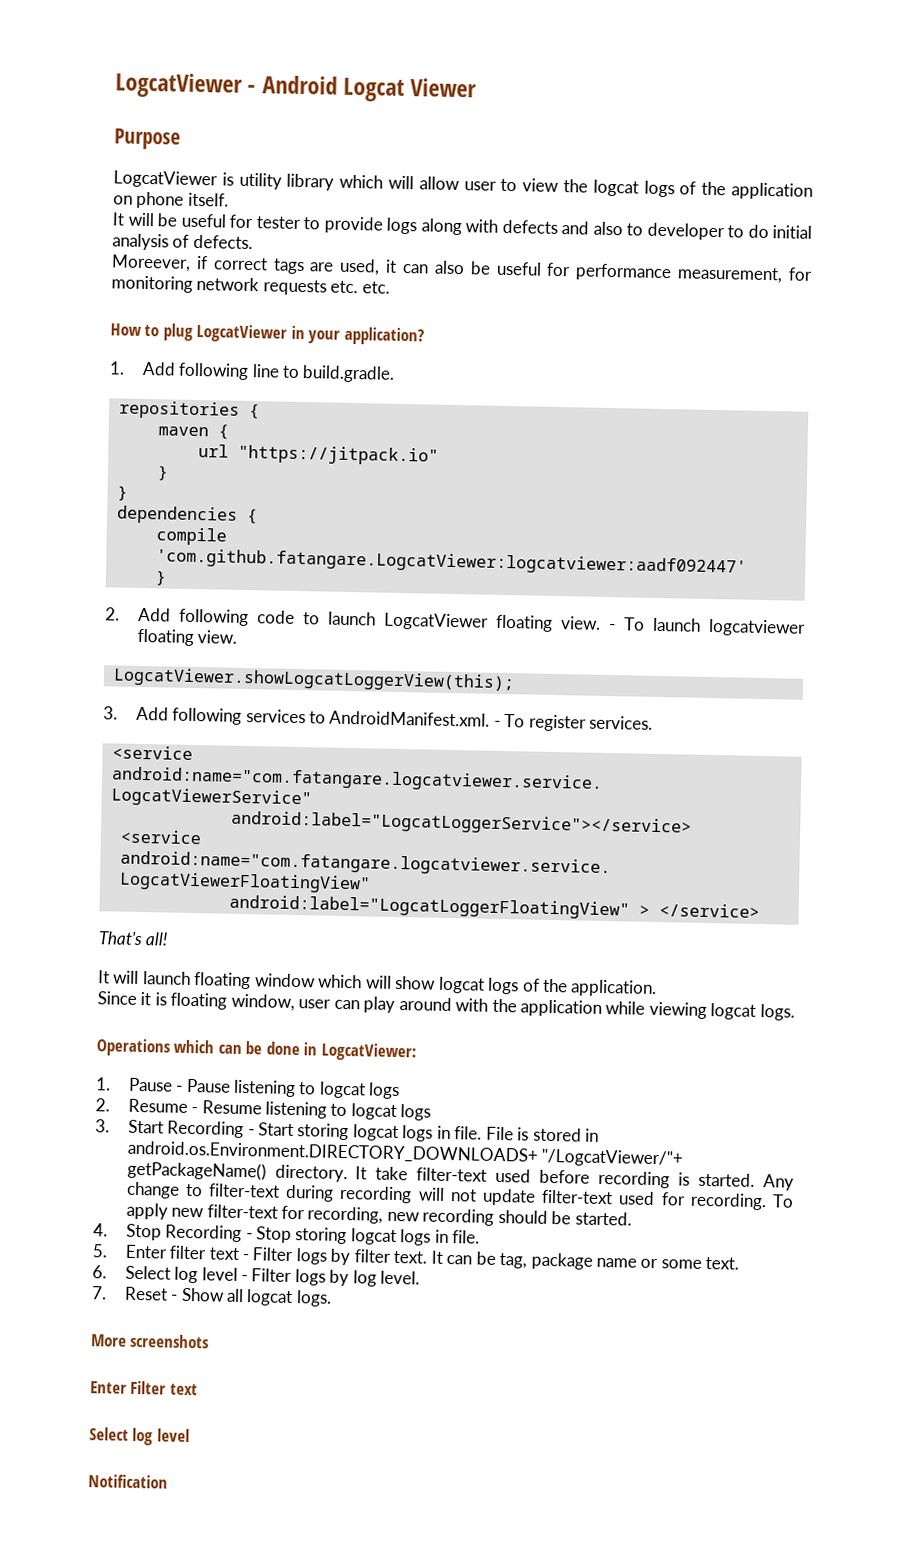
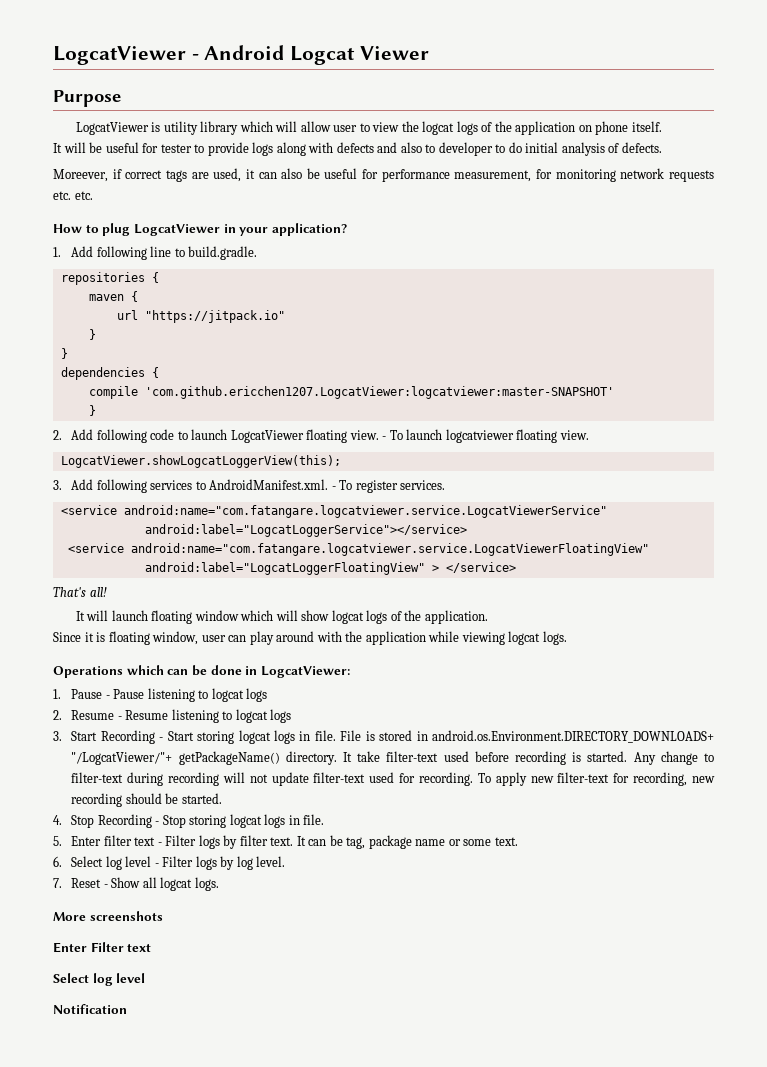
[155,548,747,577] 'com.github.fatangare.LogcatViewer:logcatviewer:aadf092447' -> [144,386,614,399] 'com.github.ericchen1207.LogcatViewer:logcatviewer:master-SNAPSHOT'

